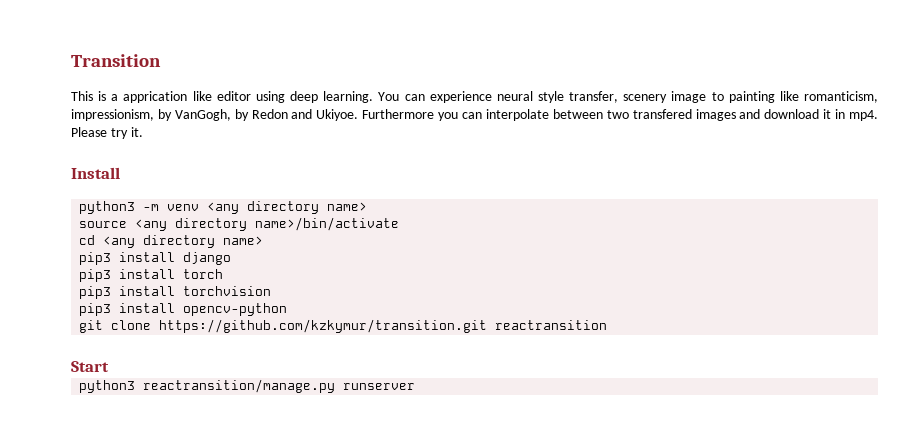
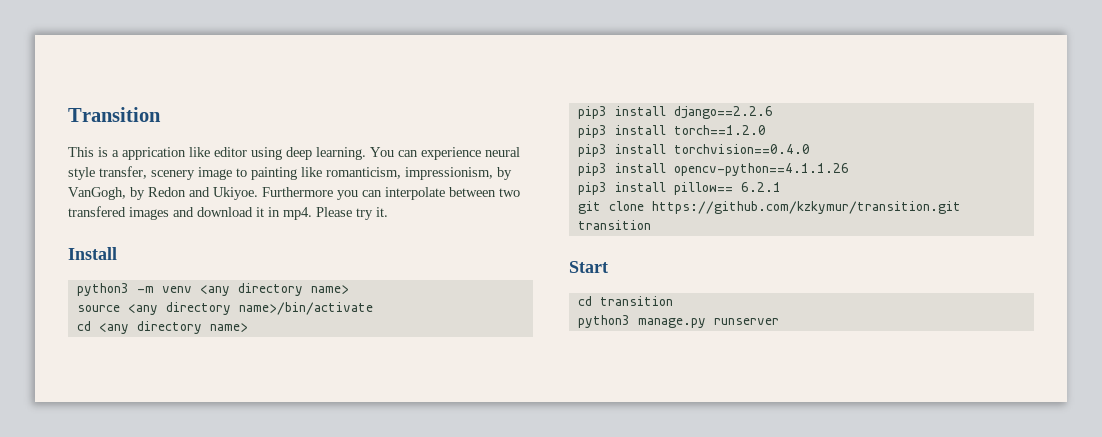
[183,252,232,265] [79,269,224,282] [79,286,272,299] [79,303,288,316] django // pip3 install torch // pip3 install torchvision // pip3 install opencv-python -> [673,106,773,119] [577,125,766,138] [577,144,810,157] [577,163,849,176] [577,182,781,195] django==2.2.6 // pip3 install torch==1.2.0 // pip3 install torchvision==0.4.0 // pip3 install opencv-python==4.1.1.26 // pip3 install pillow== 6.2.1
[495,320,608,330] reactransition -> [577,220,651,230] transition
[79,379,336,393] // python3 reactransition/manage.py -> [577,296,673,306] [577,315,706,328] // cd transition // python3 manage.py

